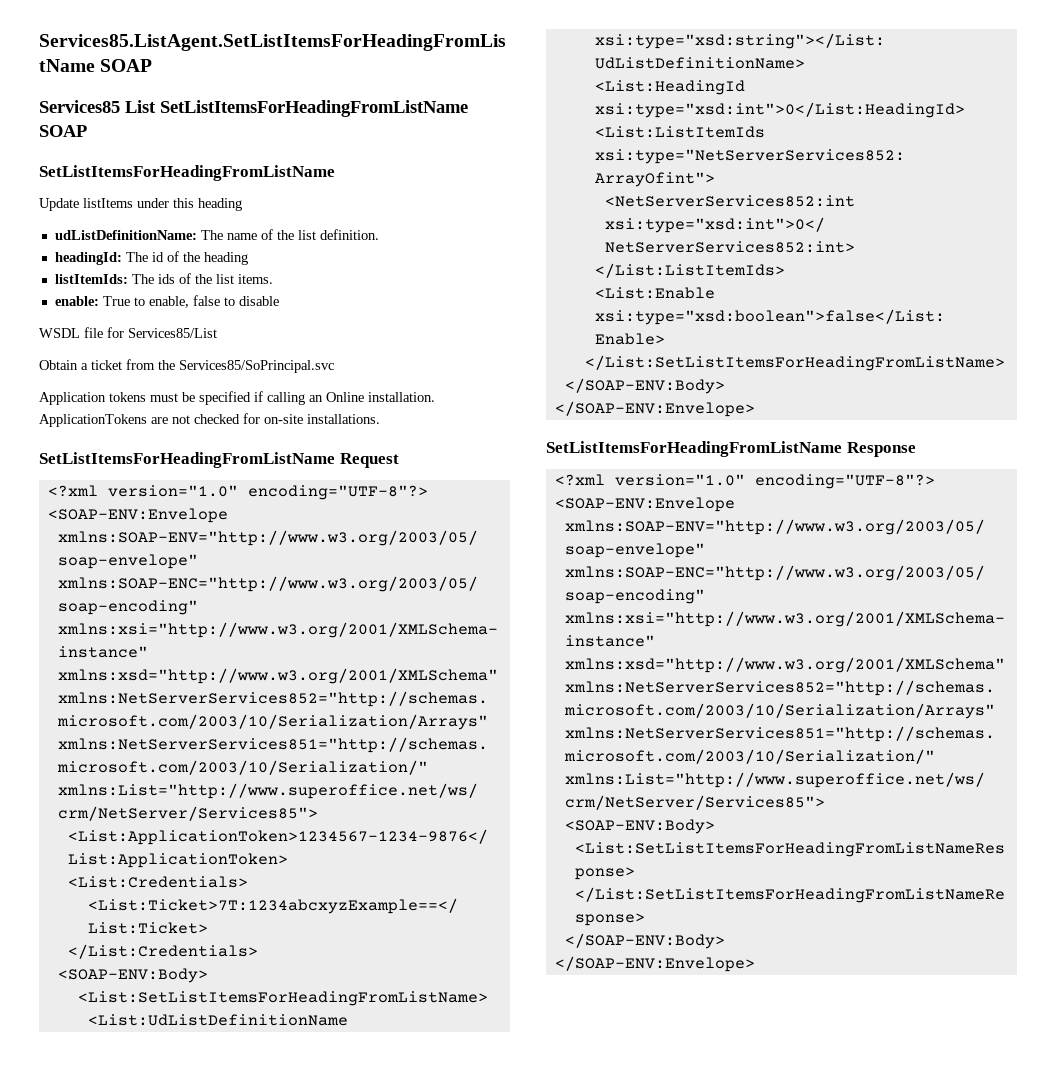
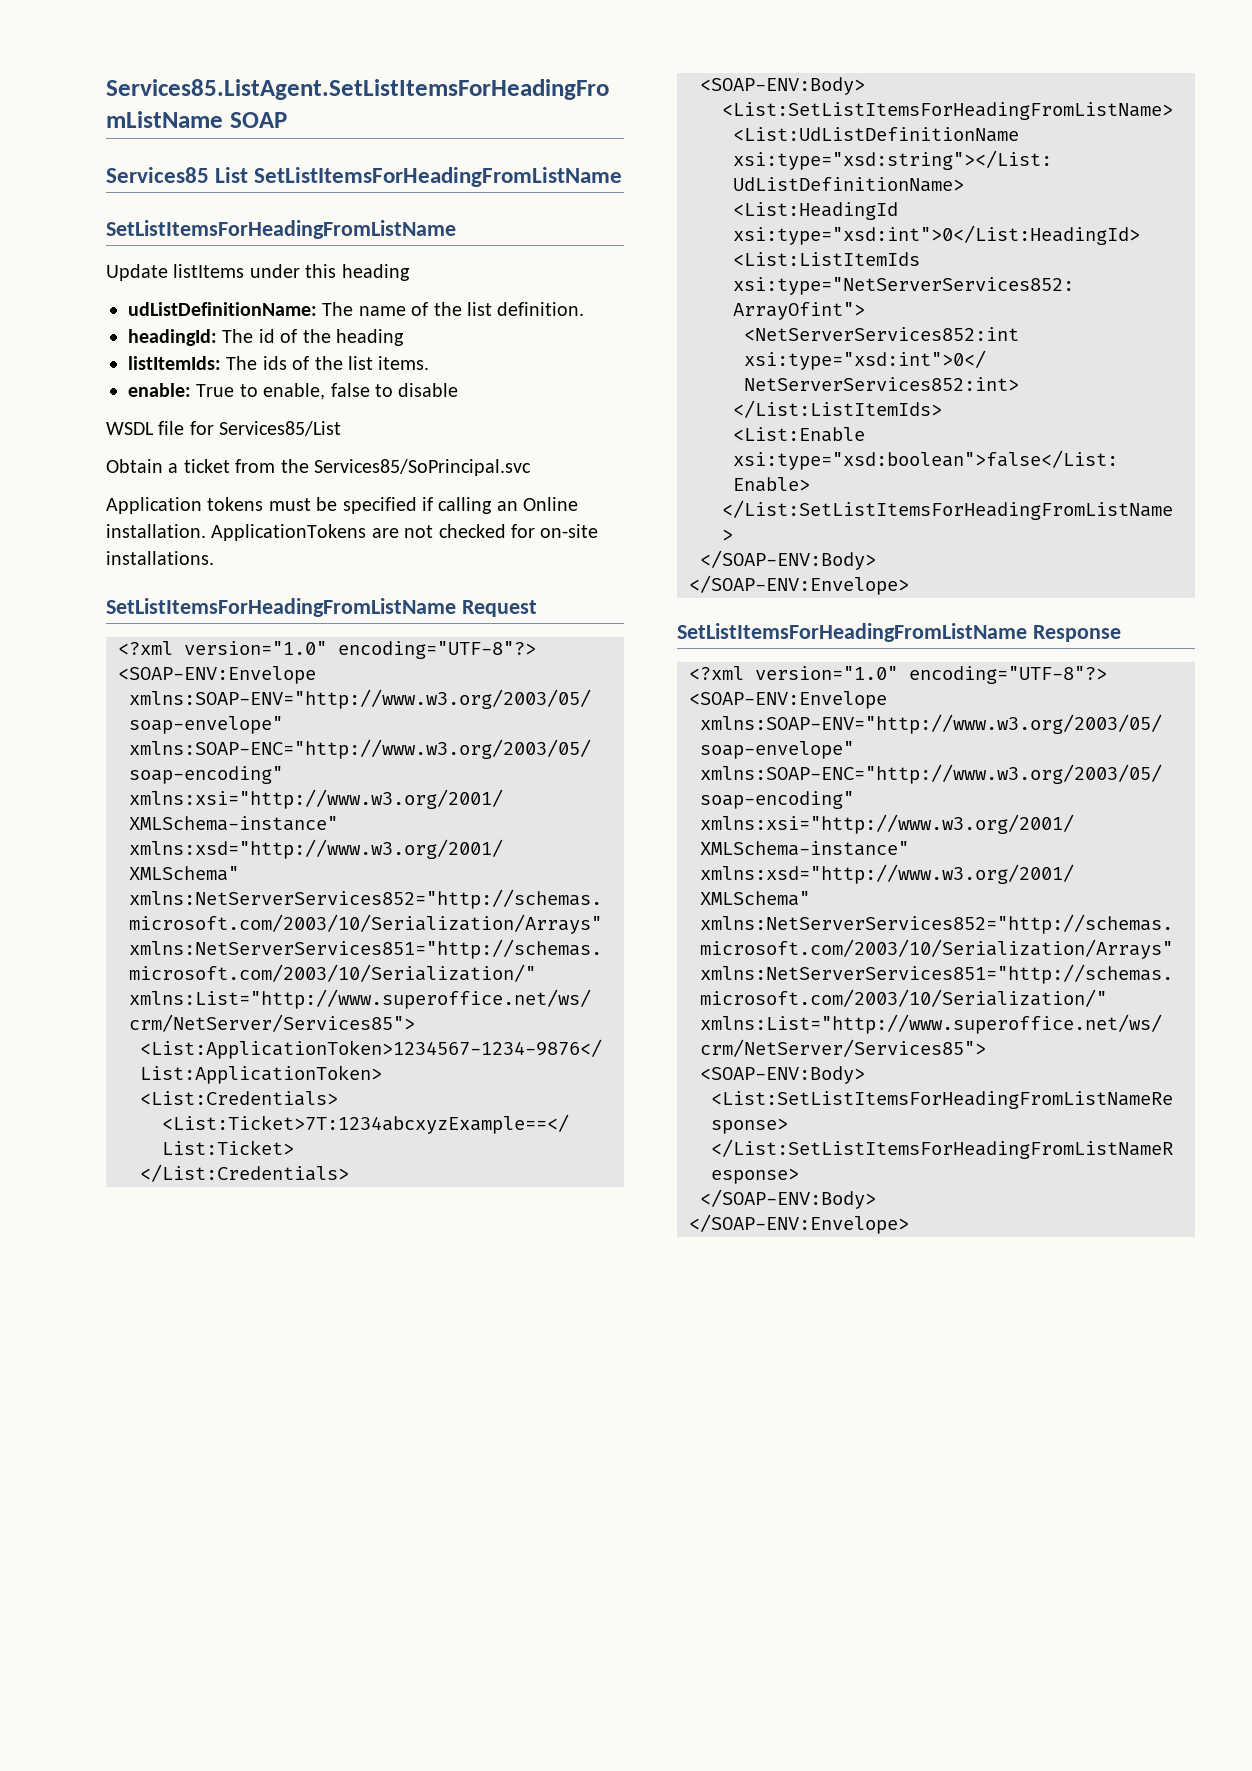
[39,125,87,137] SOAP -> (623, 177) none

